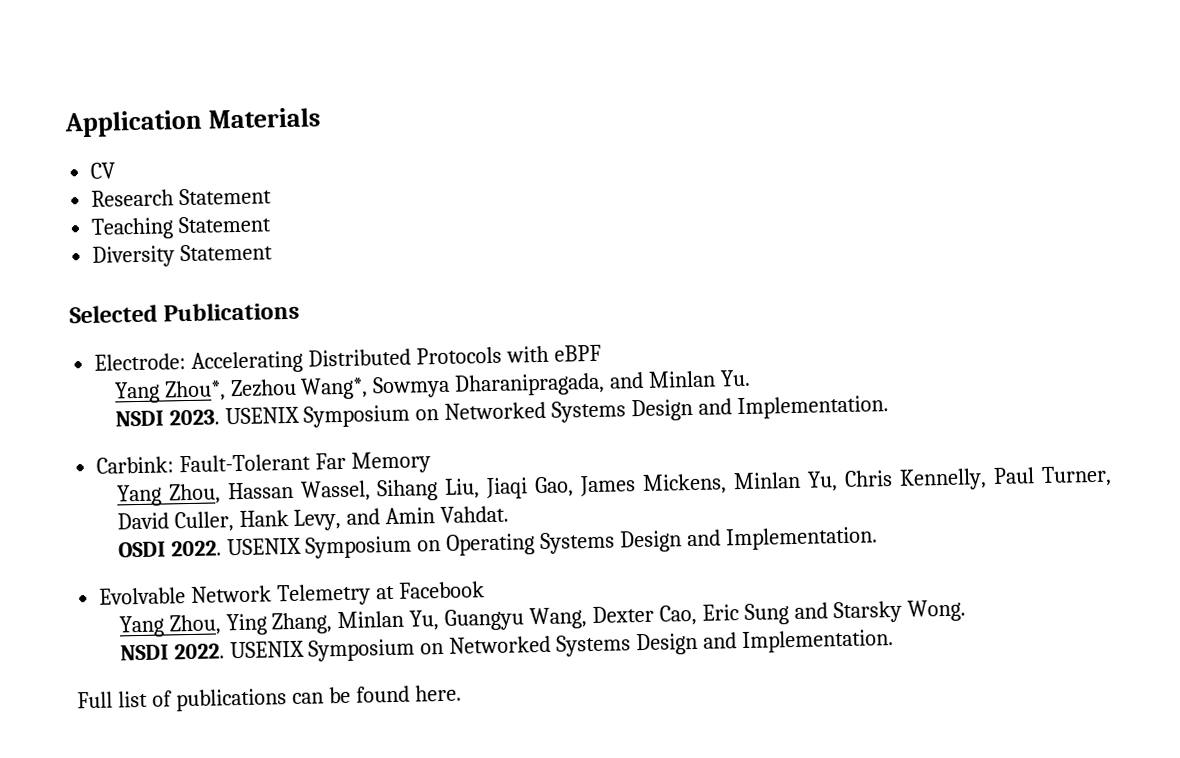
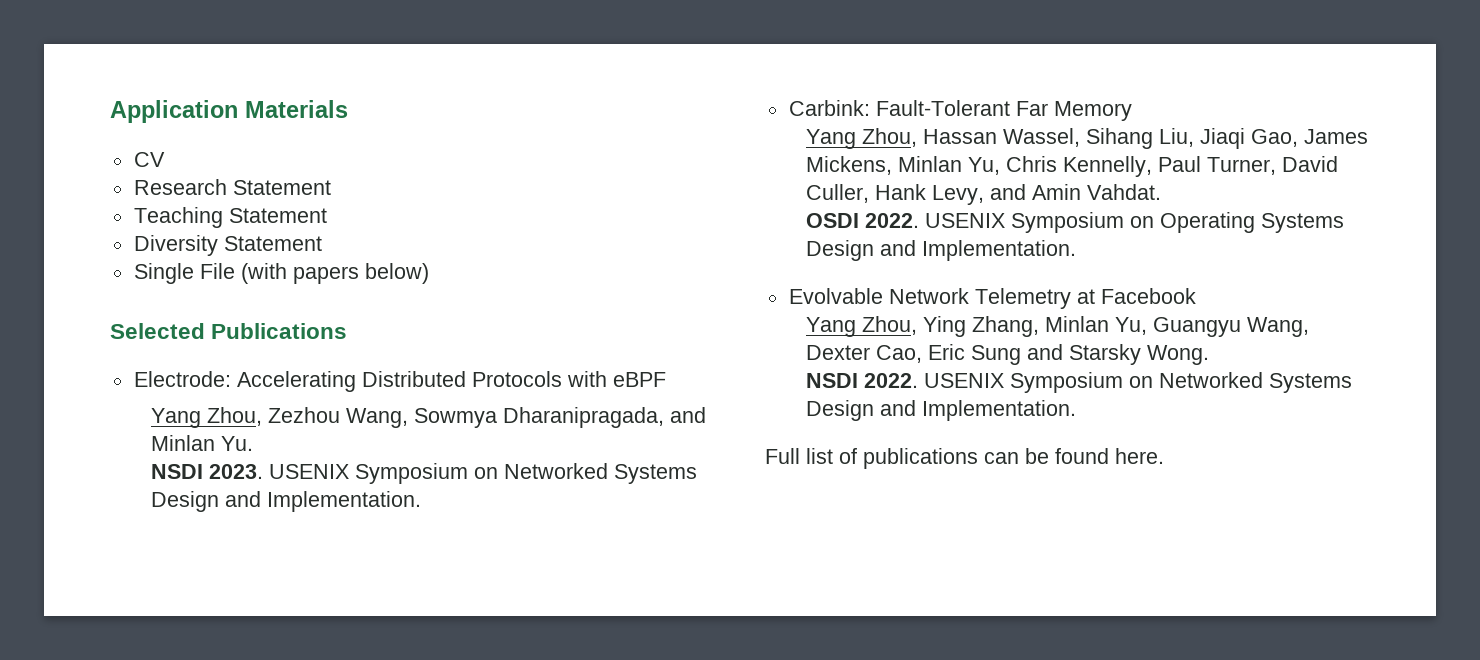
(274, 252) none -> [133,263,429,284] // Single File (with papers below)
[163,377,369,402] Zhou*, Zezhou Wang*, -> [207,407,409,428] Zhou, Zezhou Wang,

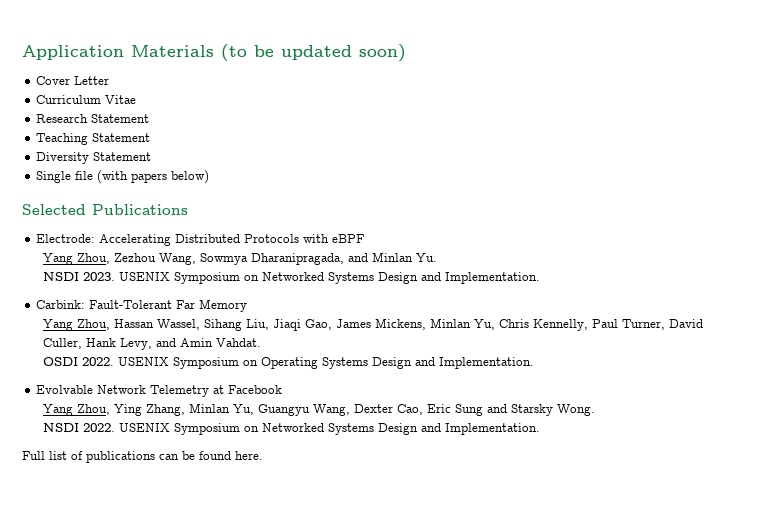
[133,152,165,167] // CV -> [221,44,406,62] [36,76,110,85] [36,95,137,104] (to be updated soon) // Cover Letter // Curriculum Vitae
[199,263,235,279] File -> [75,171,94,180] file

